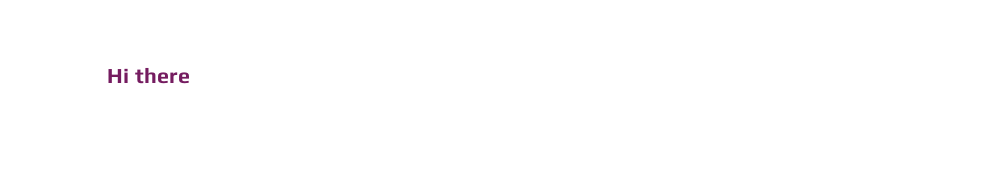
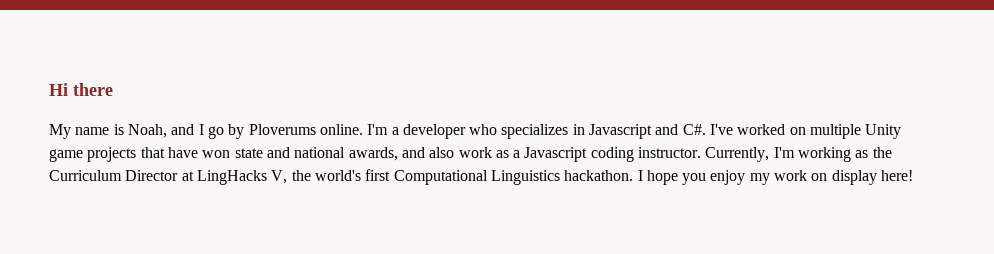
(190, 75) none -> [49,124,902,139] [49,147,892,162] [49,169,914,185] // My name is Noah, and I go by Ploverums online. I'm a developer who specializes in Javascript and C#. I've worked on multiple Unity game projects that have won state and national awards, and also work as a Javascript coding instructor. Currently, I'm working as the Curriculum Director at LingHacks V, the world's first Computational Linguistics hackathon. I hope you enjoy my work on display here!

